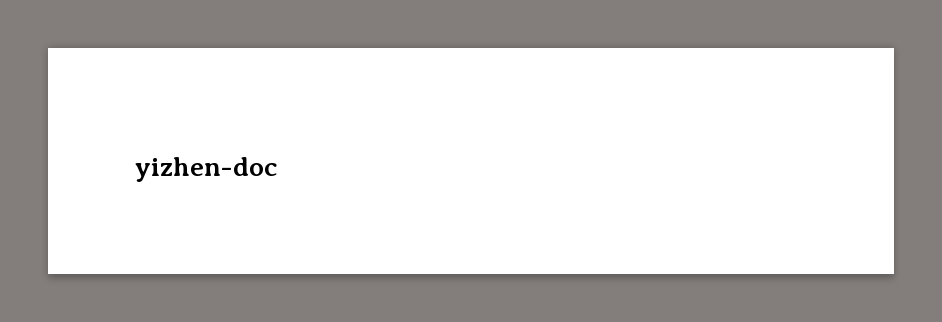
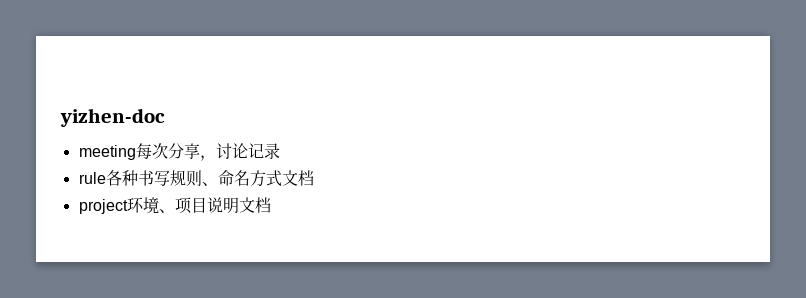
(278, 169) none -> [78,143,280,161] [78,170,314,187] [78,197,271,214] // meeting每次分享，讨论记录 // rule各种书写规则、命名方式文档 // project环境、项目说明文档

